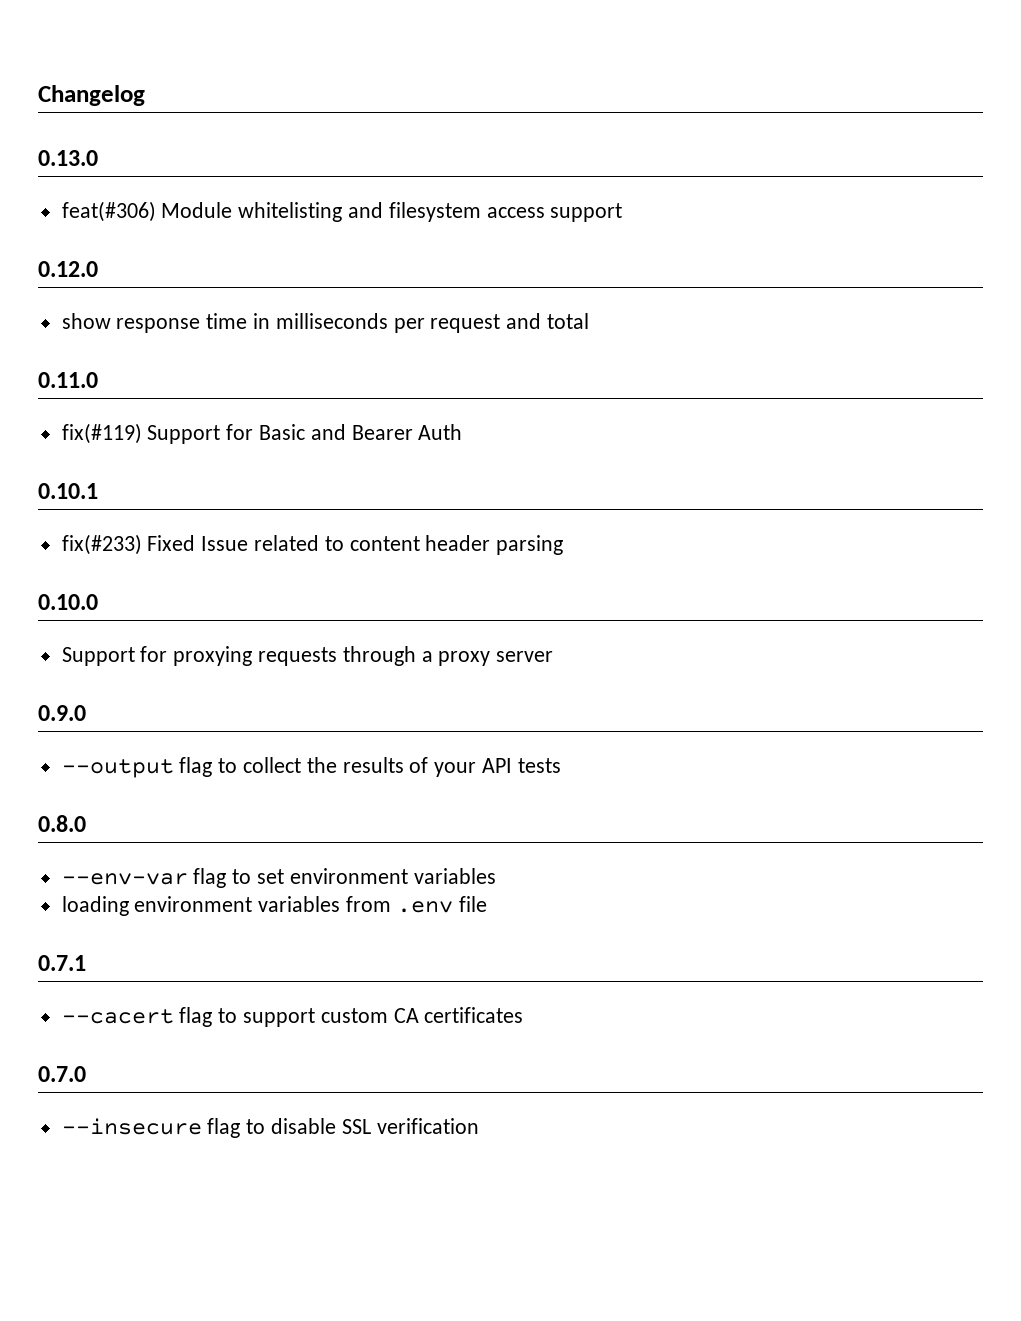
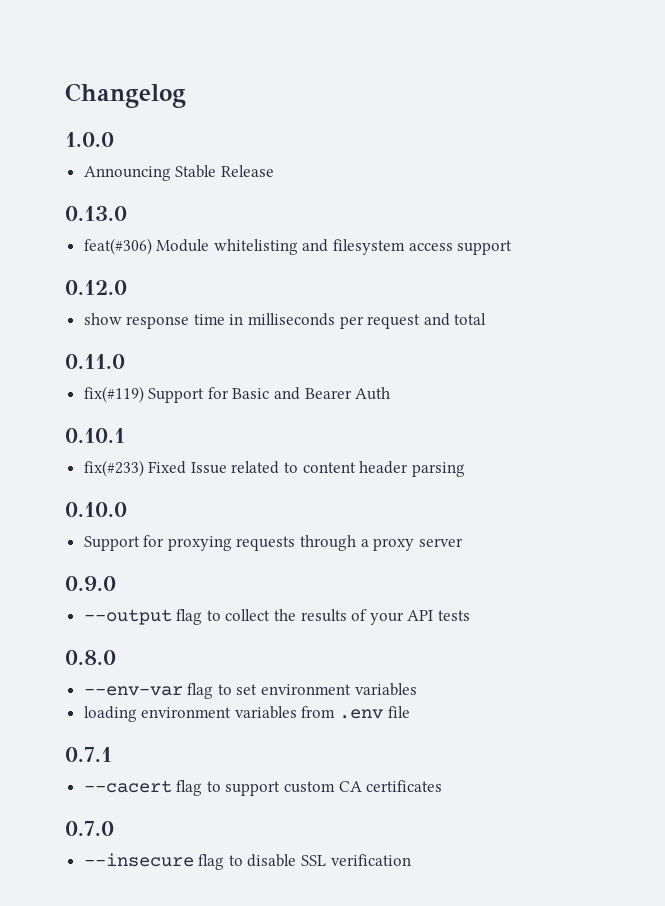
(145, 95) none -> [65,132,114,147] [83,165,274,181] // 1.0.0 // Announcing Stable Release

